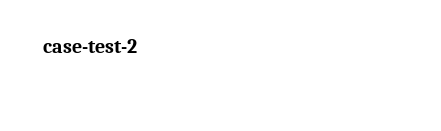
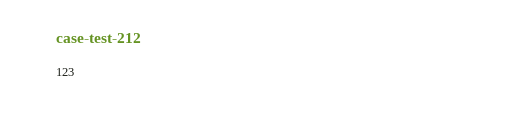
[43,39,137,53] case-test-2 -> [56,33,141,43] [56,68,74,76] case-test-212 // 123

